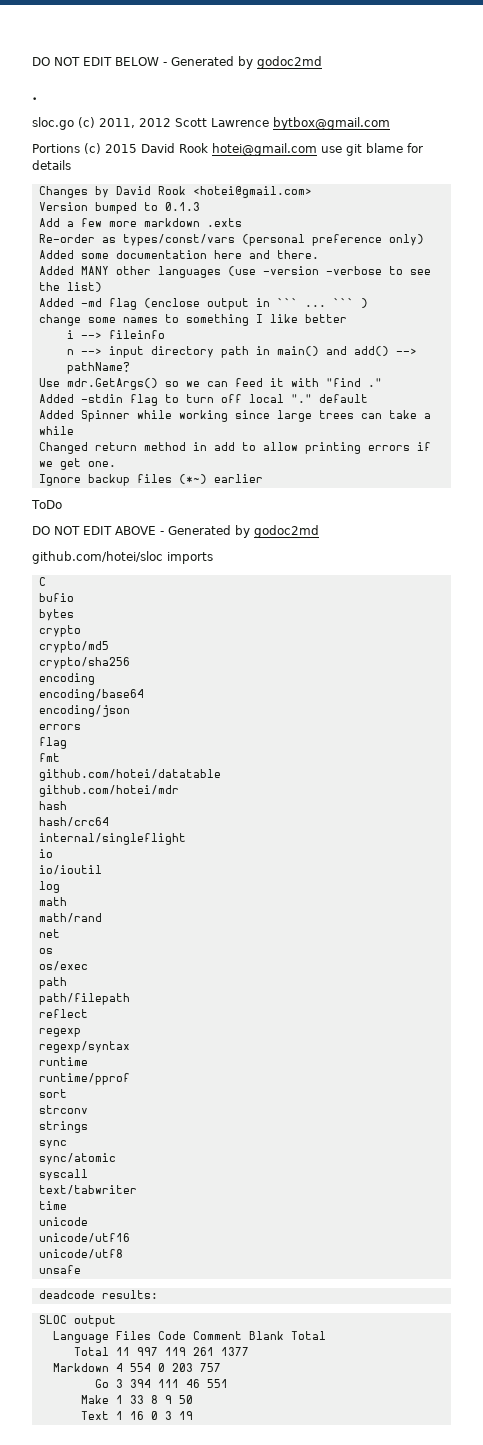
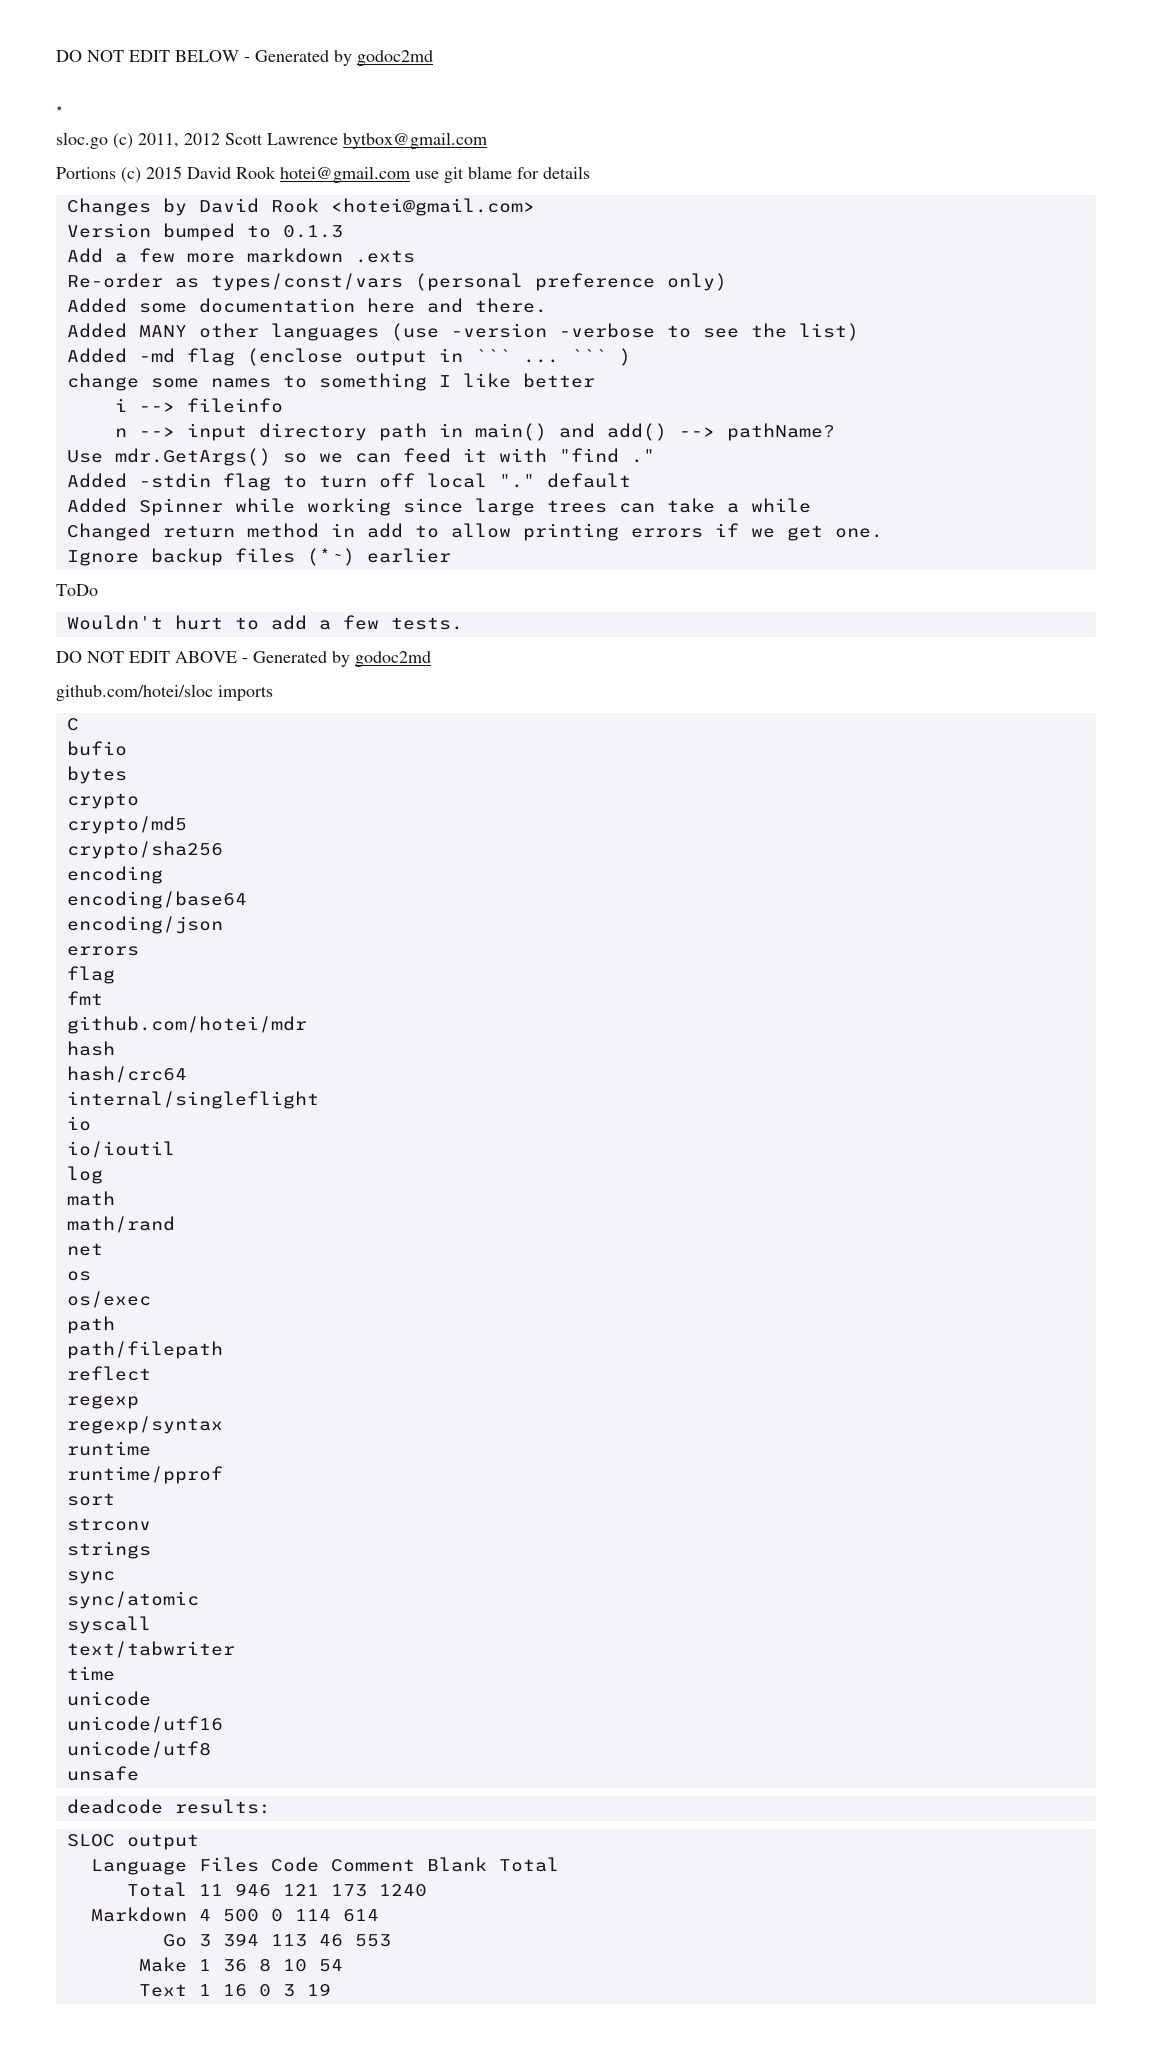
(62, 504) none -> [66,615,463,630] // Wouldn't hurt to add a few tests.
[38,769,221,781] // github.com/hotei/datatable -> (103, 998) none
[136,1347,249,1356] [52,1363,221,1372] 997 119 261 1377 // Markdown 4 554 0 203 757 -> [234,1883,427,1897] [90,1907,379,1922] 946 121 173 1240 // Markdown 4 500 0 114 614
[157,1379,228,1388] 111 46 551 -> [270,1934,391,1947] 113 46 553
[129,1395,193,1404] 33 8 9 50 -> [222,1958,343,1972] 36 8 10 54

